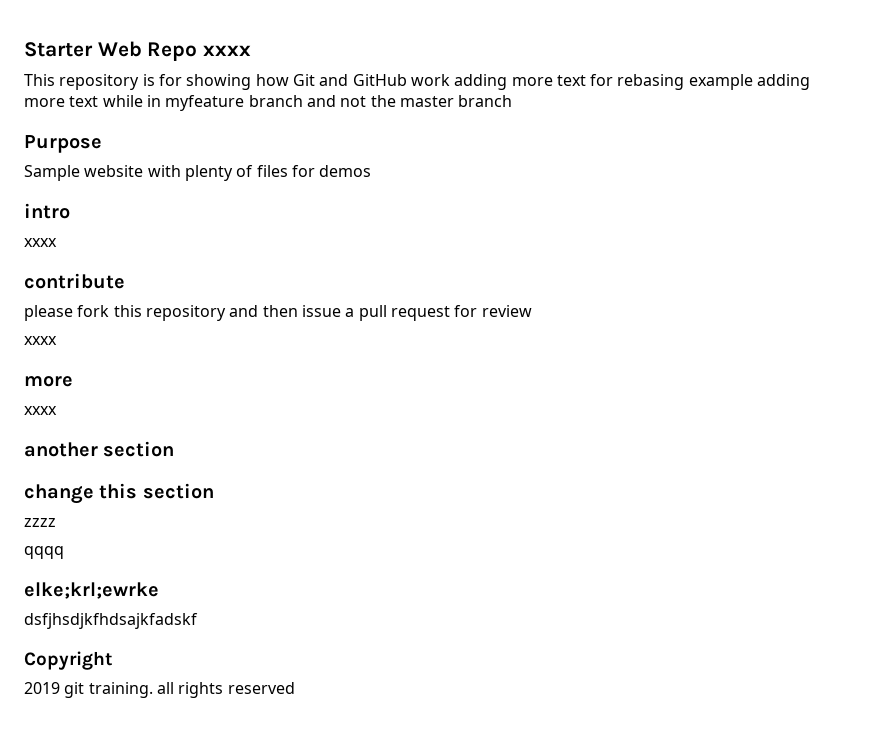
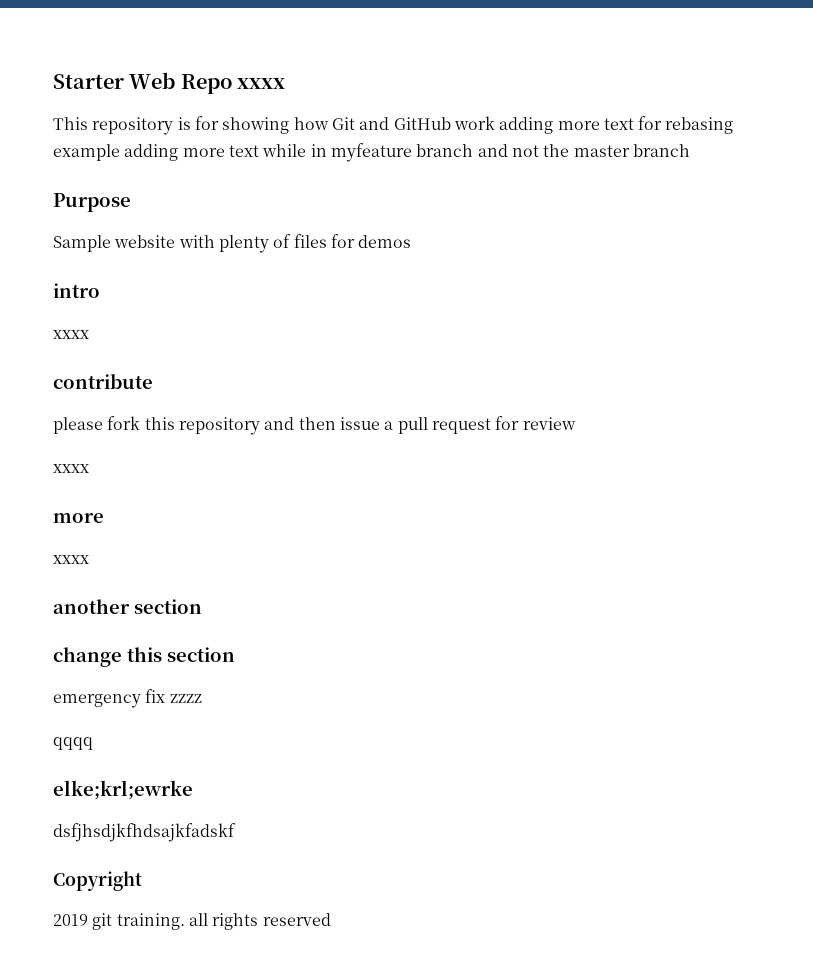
(214, 491) none -> [53,689,166,708] emergency fix

